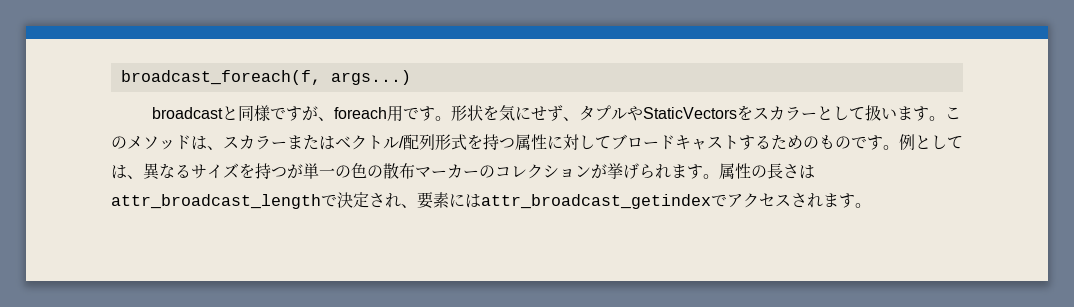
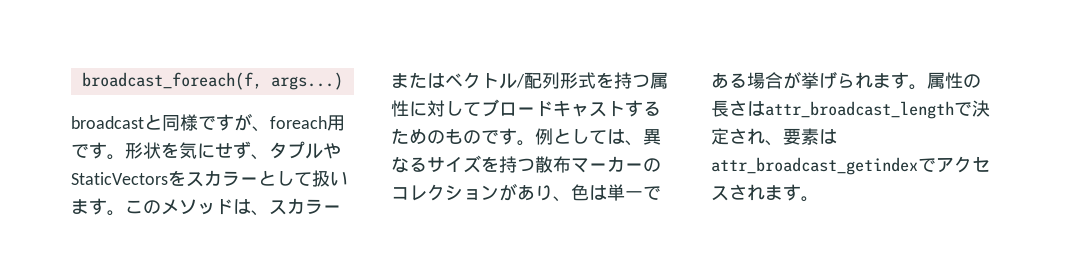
[287,163,383,179] が単一の色の -> (535, 165) none
(607, 171) none -> [517,184,661,202] [711,71,801,89] あり、色は単一である場合が
[449,193,465,207] に -> (819, 136) none

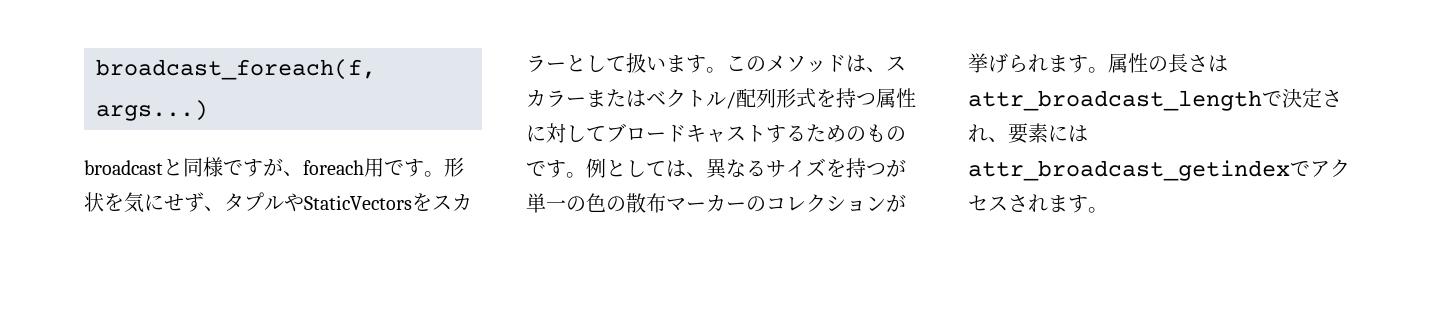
(535, 165) none -> [886,159,906,177] [526,193,626,213] が単一の色の
[517,184,661,202] [711,71,801,89] あり、色は単一である場合が -> (906, 203) none
(819, 136) none -> [1048,125,1068,142] に

